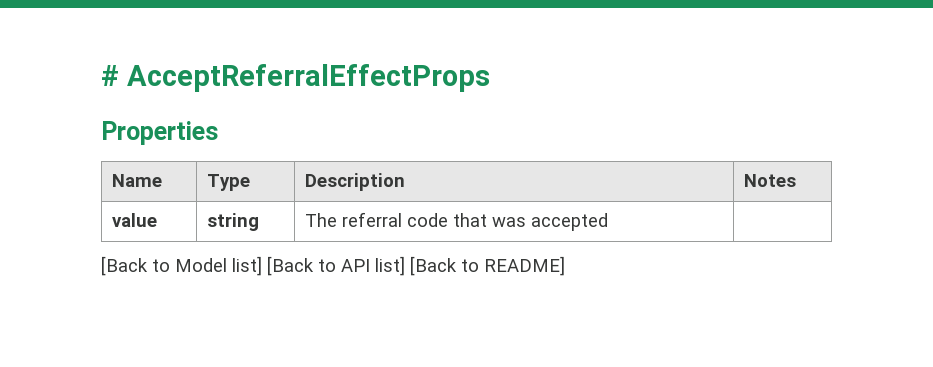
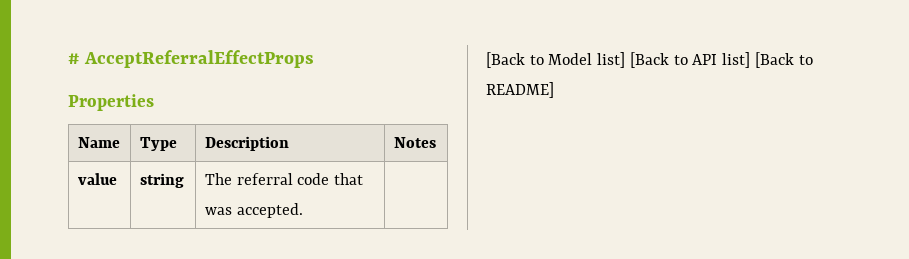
[530,213,608,231] accepted -> [236,203,303,218] accepted.

